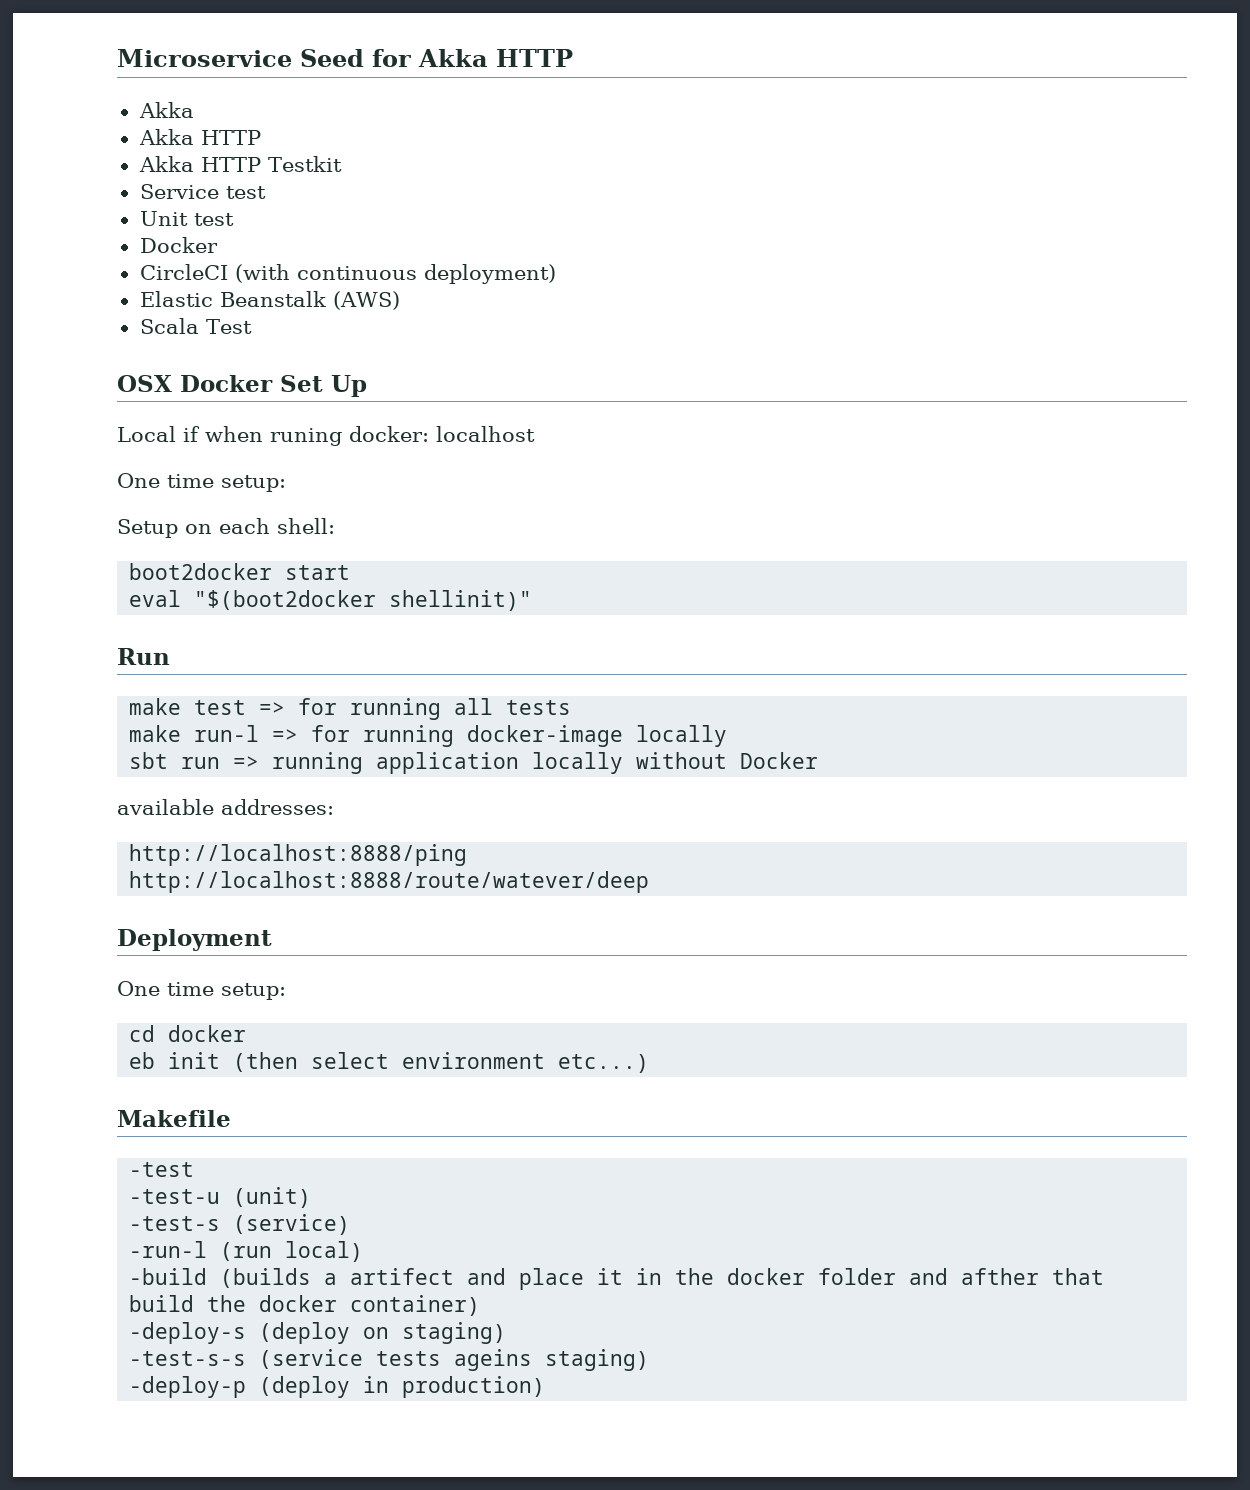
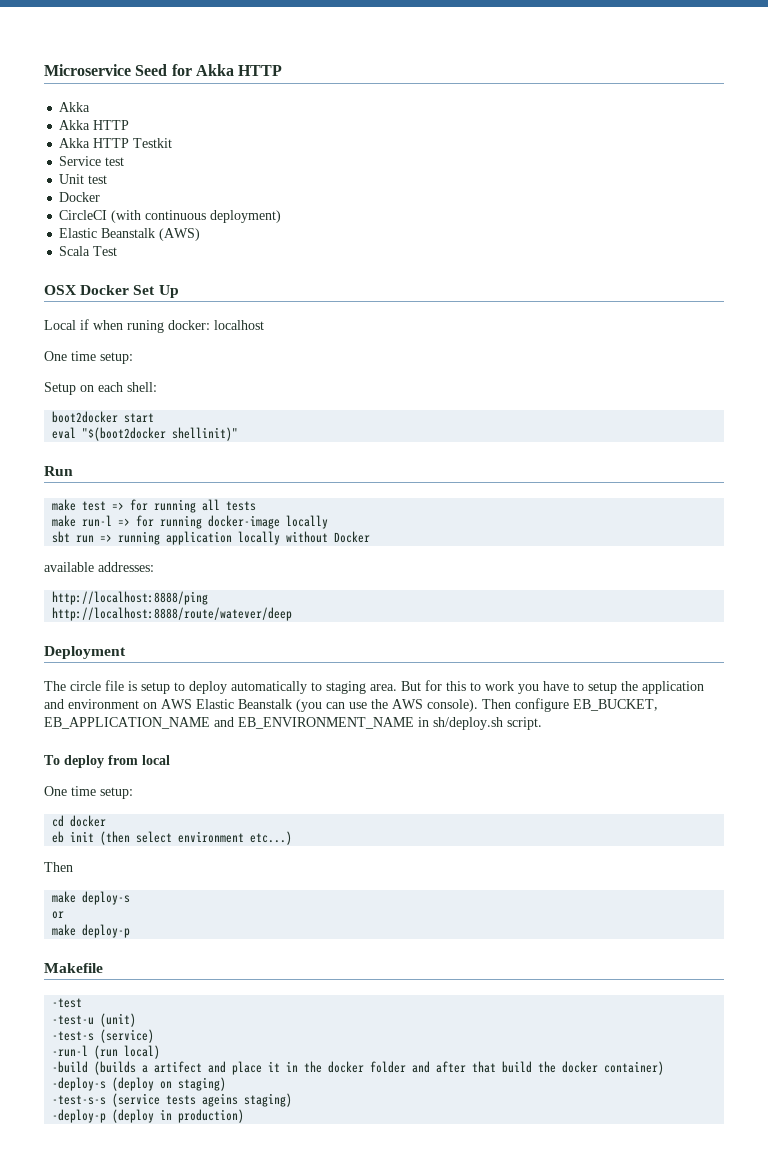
(272, 940) none -> [44,680,704,694] [44,698,658,712] [44,717,542,730] [44,755,170,768] // The circle file is setup to deploy automatically to staging area. But for this to work you have to setup the application and environment on AWS Elastic Beanstalk (you can use the AWS console). Then configure EB_BUCKET, EB_APPLICATION_NAME and EB_ENVIRONMENT_NAME in sh/deploy.sh script. // To deploy from local
(650, 1063) none -> [44,862,73,872] [52,891,131,905] [52,911,65,919] [52,924,131,938] // Then // make deploy-s // or // make deploy-p
[961,1268,1040,1285] afther -> [436,1061,467,1073] after

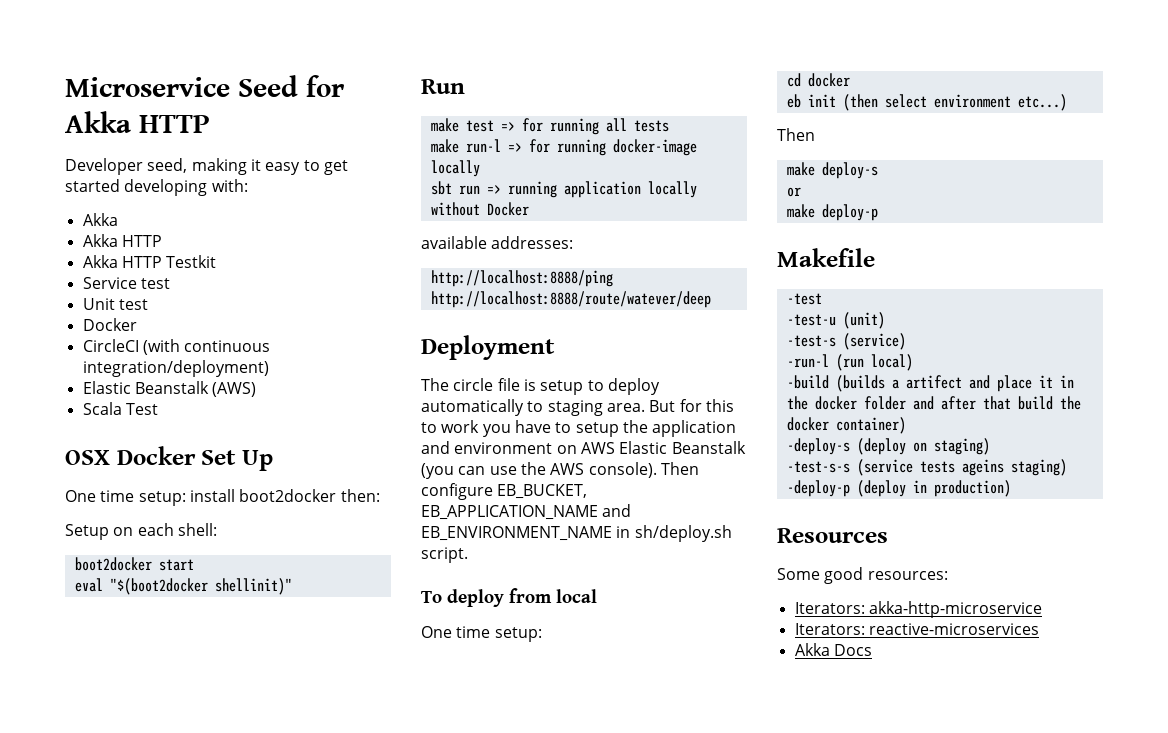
(283, 70) none -> [65,158,348,175] [65,179,248,196] // Developer seed, making it easy to get started developing with:
[210,210,282,223] deployment) -> [82,360,269,377] integration/deployment)
[44,319,264,333] [44,351,133,364] // Local if when runing docker: localhost // One time setup: -> [65,489,380,506] // One time setup: install boot2docker then:
(245, 1116) none -> [777,528,888,543] [777,567,948,584] [794,601,1042,618] [794,623,1039,635] [794,643,872,656] // Resources // Some good resources: // Iterators: akka-http-microservice // Iterators: reactive-microservices // Akka Docs

